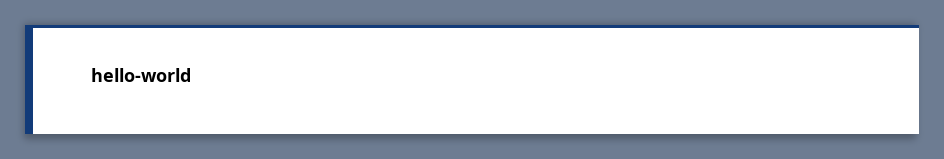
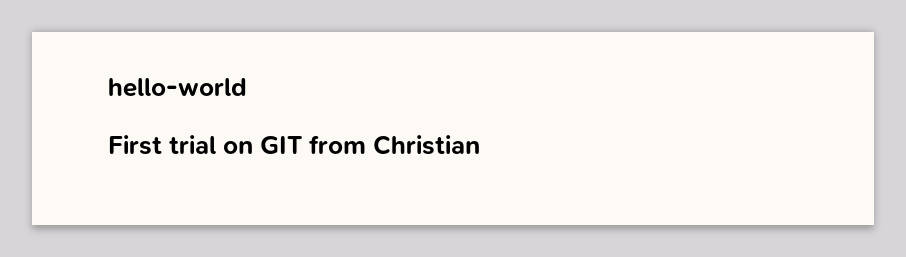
(191, 75) none -> [108,135,481,155] // First trial on GIT from Christian

